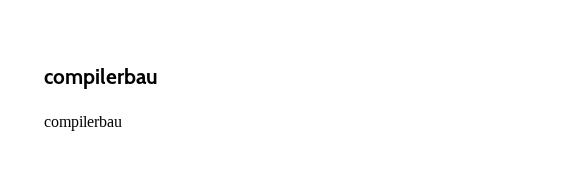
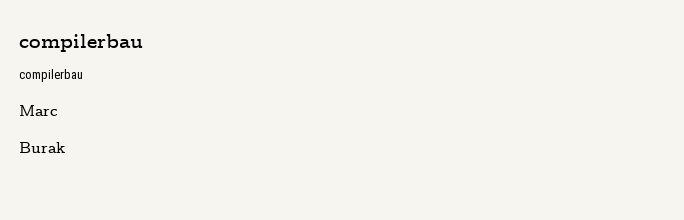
(122, 123) none -> [19,105,58,116] [19,142,65,153] // Marc // Burak

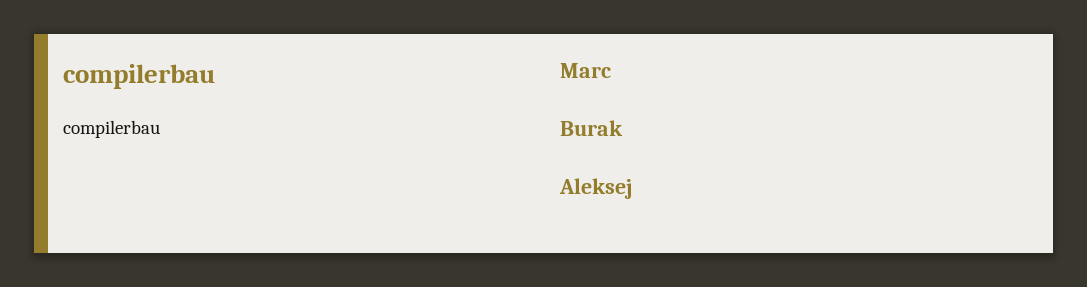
(65, 147) none -> [559,178,633,199] // Aleksej

